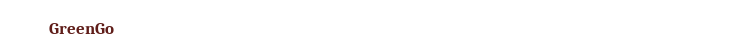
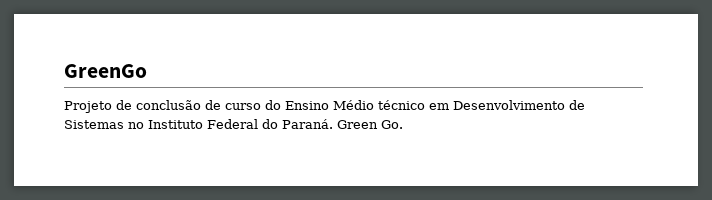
(114, 28) none -> [64,100,585,113] [64,119,403,129] // Projeto de conclusão de curso do Ensino Médio técnico em Desenvolvimento de Sistemas no Instituto Federal do Paraná. Green Go.

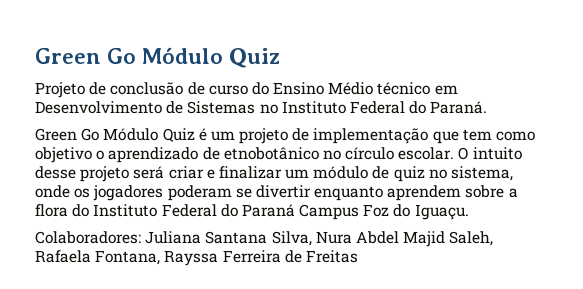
[64,64,147,78] GreenGo -> [35,47,281,68] Green Go Módulo Quiz
[337,120,403,129] Green Go. -> [35,128,536,144] [35,147,522,163] [35,166,514,182] [35,185,518,201] [35,204,469,220] [35,231,494,247] [35,250,358,266] // Green Go Módulo Quiz é um projeto de implementação que tem como objetivo o aprendizado de etnobotânico no círculo escolar. O intuito desse projeto será criar e finalizar um módulo de quiz no sistema, onde os jogadores poderam se divertir enquanto aprendem sobre a flora do Instituto Federal do Paraná Campus Foz do Iguaçu. // Colaboradores: Juliana Santana Silva, Nura Abdel Majid Saleh, Rafaela Fontana, Rayssa Ferreira de Freitas

